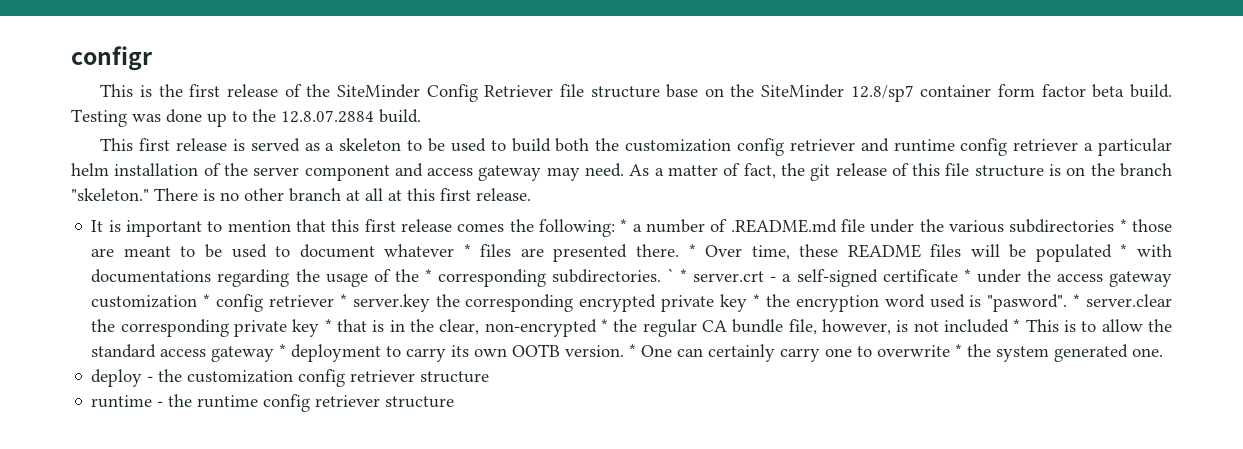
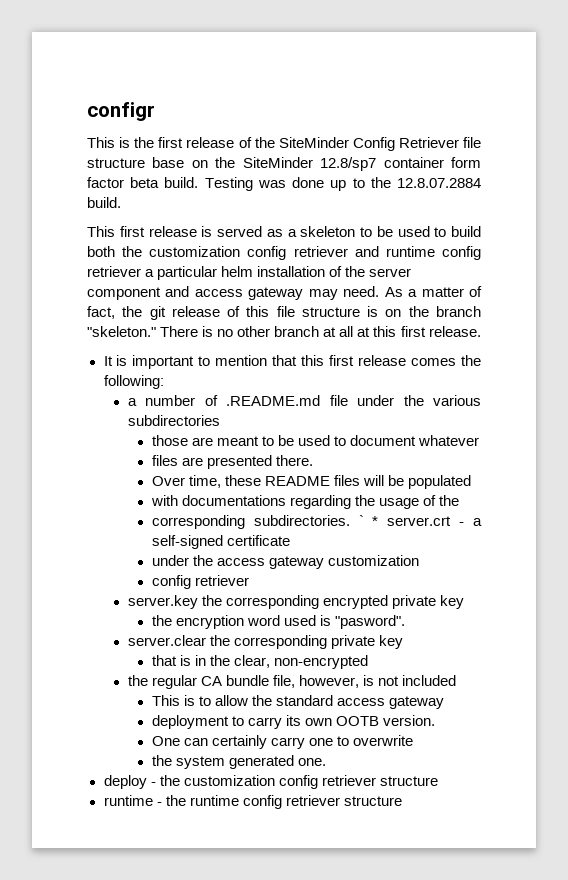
[620,219,628,232] * -> (164, 382) //
[1119,219,1127,232] * -> (220, 420) //
[463,244,471,257] * -> (480, 440) //
[688,244,696,257] * -> (314, 460) //
[1120,244,1128,257] * -> (472, 482) //
[424,269,432,282] * -> (460, 500) //
[963,269,971,282] * -> (291, 540) //
[203,294,347,312] * config retriever * -> [151,575,250,589] // config retriever //
[752,294,760,307] * -> (464, 602) //
[1073,294,1081,307] * -> (406, 622) //
[324,319,332,332] * -> (403, 642) //
[601,319,609,332] * -> (369, 662) //
[1013,319,1021,332] * -> (457, 680) //
[279,344,287,357] * -> (445, 702) //
[629,344,637,357] * -> (436, 720) //
[955,344,963,357] * -> (414, 740) //

